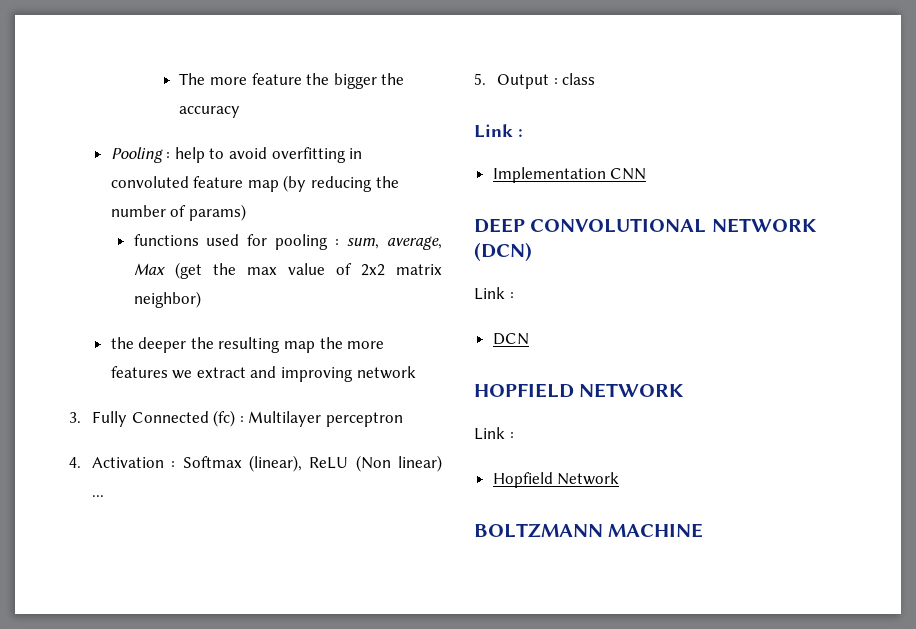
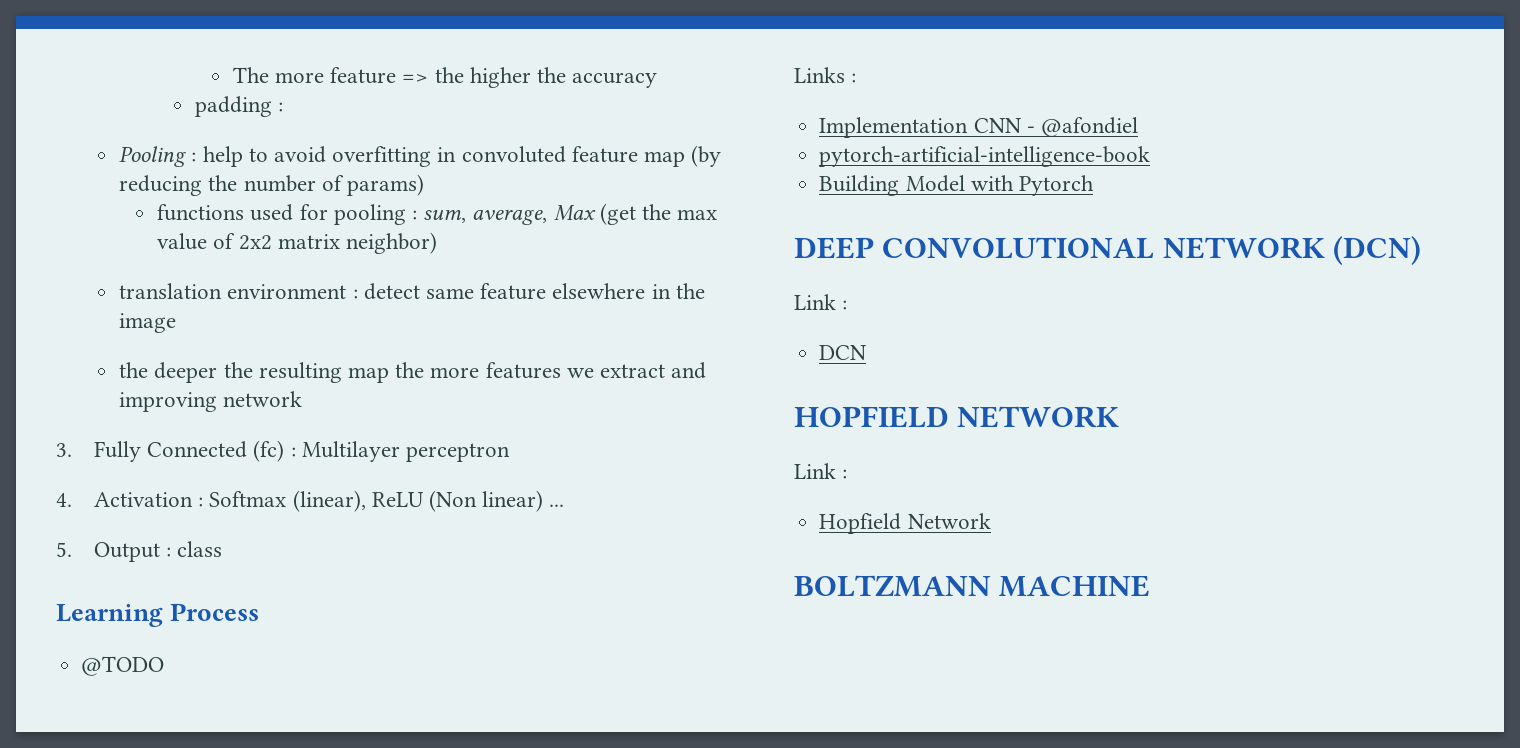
[306,73,377,89] the bigger -> [402,67,531,88] => the higher
(241, 112) none -> [194,96,284,117] // padding :
(201, 299) none -> [119,283,705,300] [119,313,177,333] // translation environment : detect same feature elsewhere in the image
[474,124,513,138] Link -> [56,603,260,627] [81,656,165,676] [794,67,845,83] Learning Process // @TODO // Links
(647, 174) none -> [1026,117,1138,137] [819,146,1151,167] [819,175,1094,196] - @afondiel // pytorch-artificial-intelligence-book // Building Model with Pytorch

